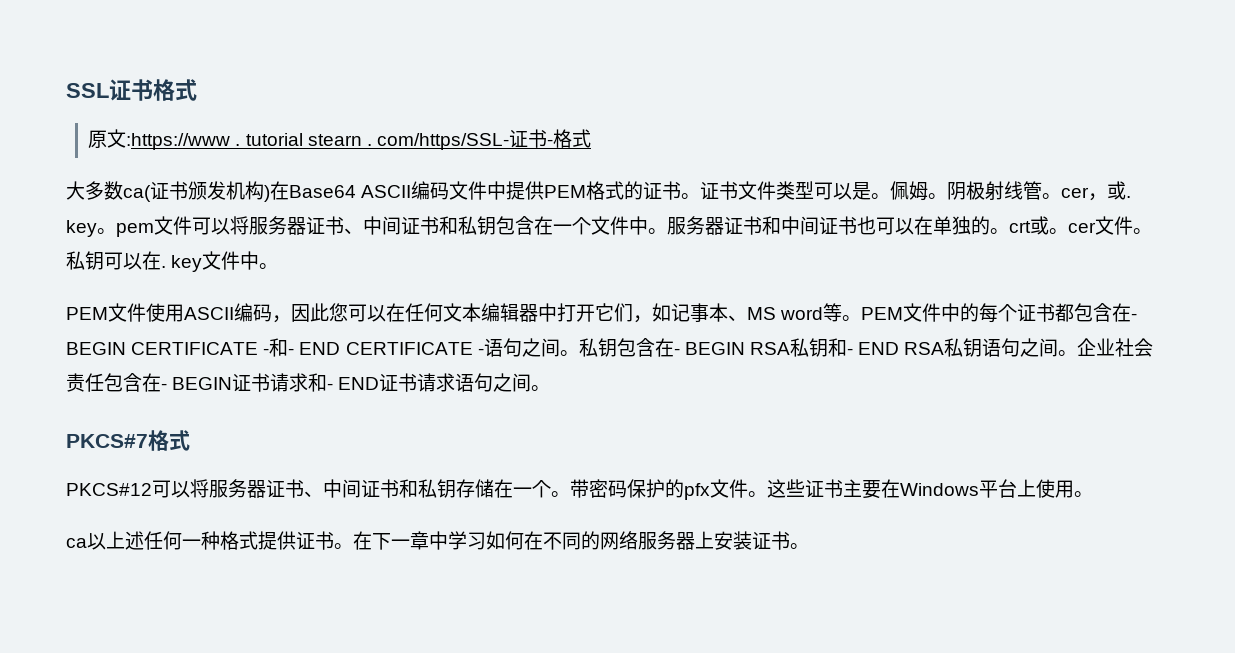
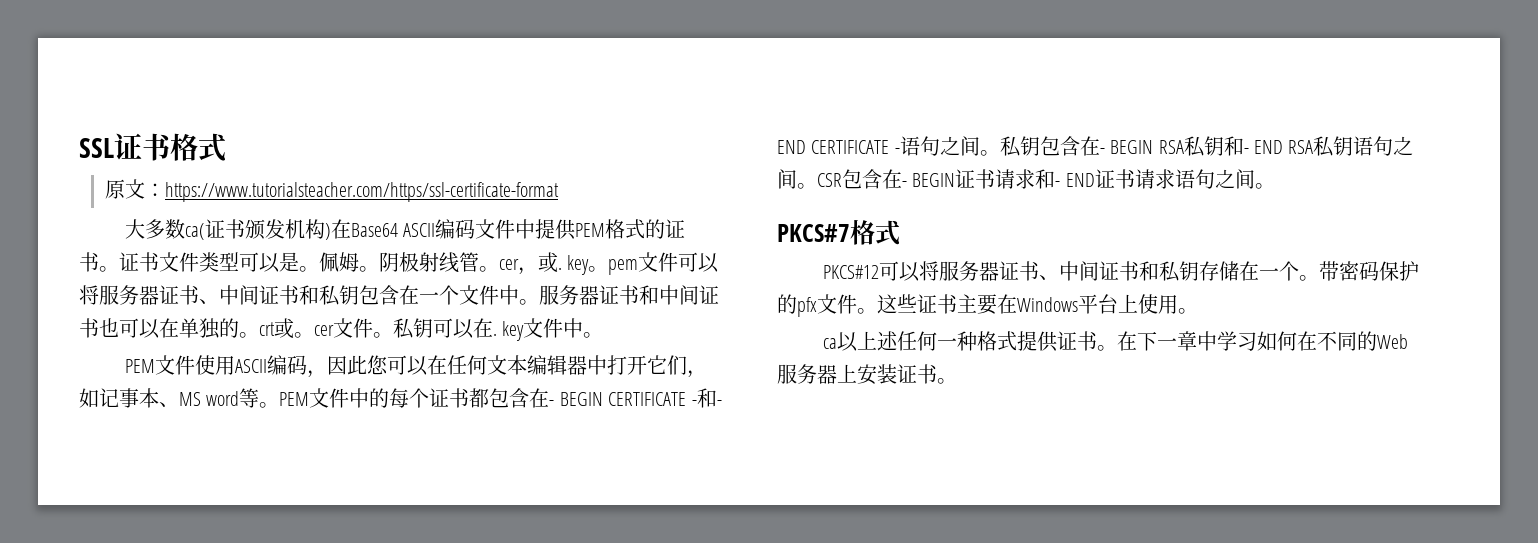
[126,129,591,150] :https://www . tutorial stearn . com/https/SSL-证书-格式 -> [144,182,559,202] ：https://www.tutorialsteacher.com/https/ssl-certificate-format
[1077,338,1154,357] [66,373,104,392] 企业社会责任 -> [817,173,842,187] CSR
[600,531,638,550] 网络 -> [1376,334,1408,349] Web

